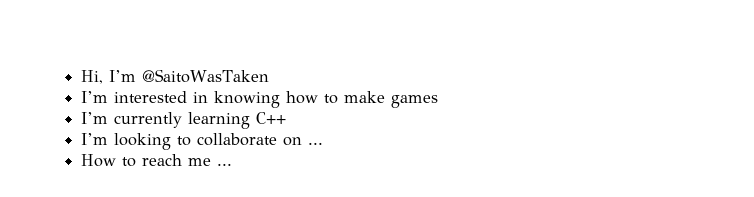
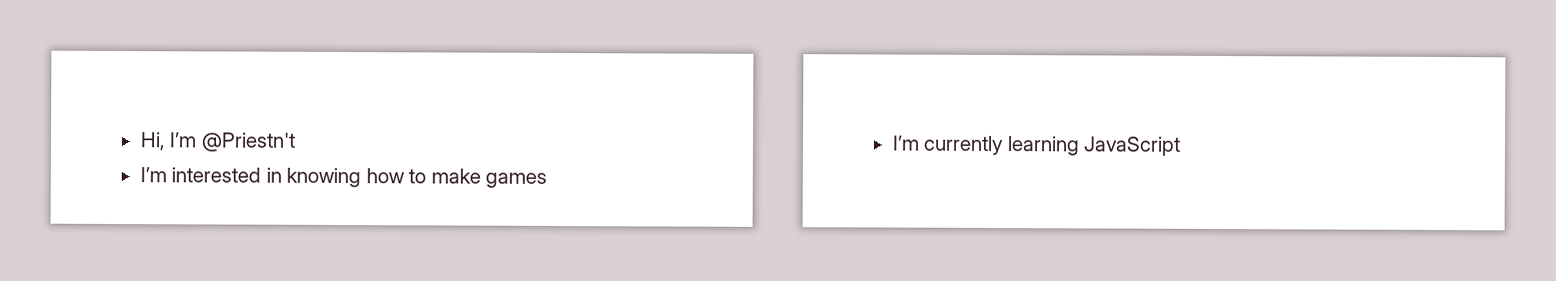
[142,69,270,83] @SaitoWasTaken -> [200,132,296,152] @Priestn't
[256,112,287,124] [81,133,324,150] [81,154,233,167] C++ // I’m looking to collaborate on ... // How to reach me ... -> [1083,136,1182,156] JavaScript

